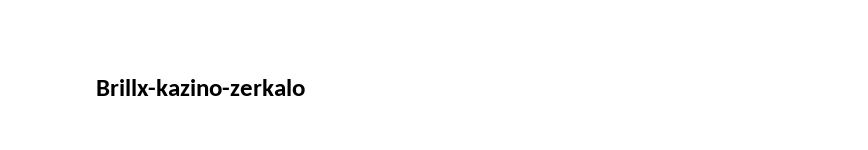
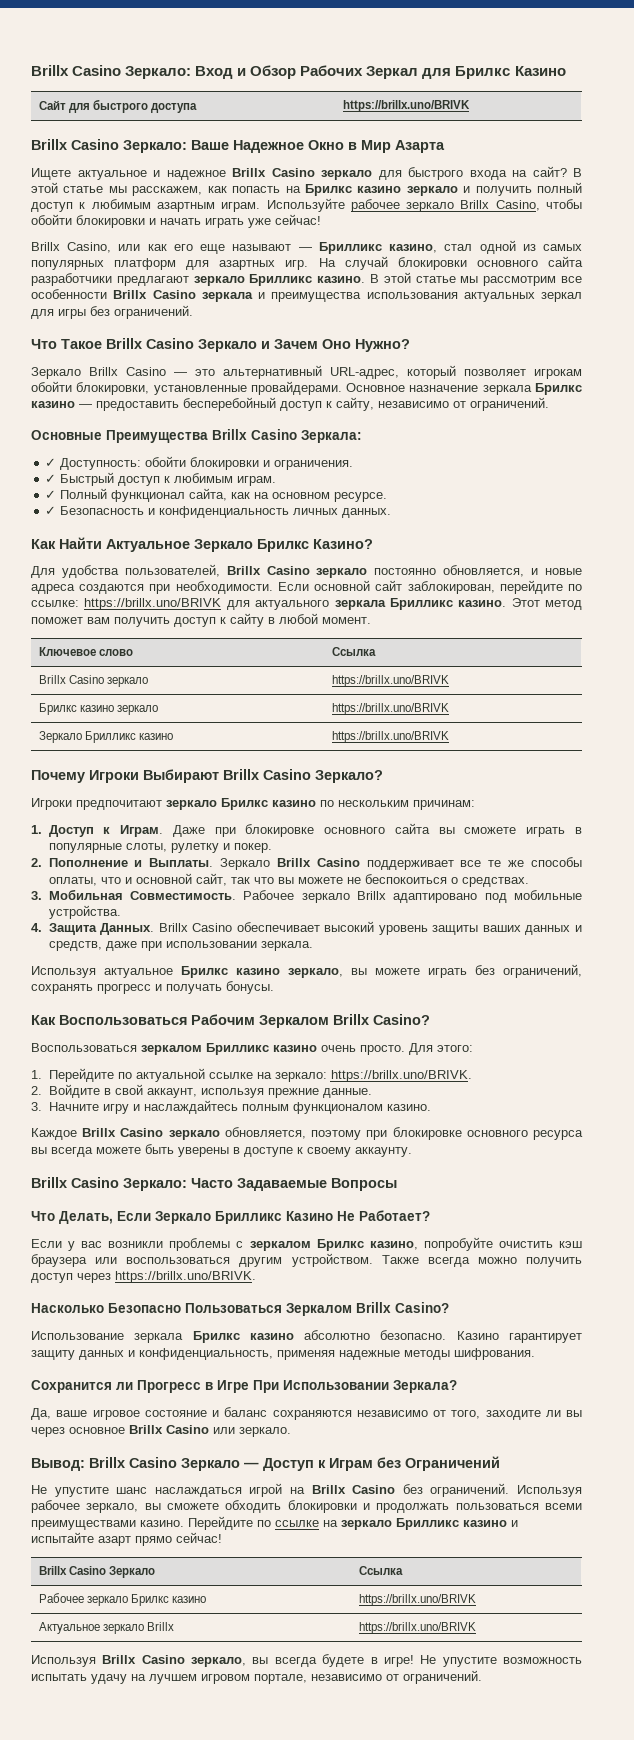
[96,79,305,96] Brillx-kazino-zerkalo -> [31,65,566,79] [38,99,198,113] [342,100,470,112] [31,139,445,153] [31,166,582,180] [31,182,583,196] [31,198,582,212] [31,214,321,228] [31,240,582,254] [31,256,583,270] [31,272,582,286] [31,289,582,302] [31,305,193,319] [31,338,410,352] [31,365,582,379] [31,381,582,395] [31,397,549,411] [31,429,362,443] [45,456,354,470] [45,472,277,486] [45,488,388,502] [45,506,392,518] [31,537,373,552] [31,564,583,578] [31,580,582,594] [31,598,582,610] [31,613,371,627] [38,647,133,656] [331,647,376,656] [38,675,149,687] [331,675,449,687] [38,703,159,715] [331,703,449,715] [38,731,174,743] [331,731,449,743] [31,769,383,783] [31,798,475,810] [31,823,582,837] [48,843,272,853] [31,857,583,870] [48,873,529,887] [31,889,582,903] [48,905,121,919] [31,921,582,935] [48,941,313,951] [31,964,582,978] [31,981,274,994] [31,1014,430,1028] [31,1043,473,1055] [31,1068,472,1082] [31,1084,372,1098] [31,1100,431,1114] [31,1127,583,1140] [31,1144,412,1157] [31,1177,397,1191] [31,1210,430,1224] [31,1237,582,1251] [31,1253,582,1267] [31,1271,256,1283] [31,1302,449,1316] [31,1330,582,1343] [31,1348,535,1360] [31,1380,457,1393] [31,1407,582,1420] [31,1425,291,1437] [31,1456,500,1471] [31,1483,583,1497] [31,1500,582,1513] [31,1516,518,1530] [31,1532,222,1546] [38,1566,156,1578] [358,1566,403,1575] [38,1593,207,1606] [358,1594,476,1606] [38,1622,175,1634] [358,1622,476,1634] [31,1654,583,1667] [31,1670,482,1684] Brillx Casino Зеркало: Вход и Обзор Рабочих Зеркал для Брилкс Казино // Сайт для быстрого доступа | https://brillx.uno/BRIVK // Brillx Casino Зеркало: Ваше Надежное Окно в Мир Азарта // Ищете актуальное и надежное Brillx Casino зеркало для быстрого входа на сайт? В этой статье мы расскажем, как попасть на Брилкс казино зеркало и получить полный доступ к любимым азартным играм. Используйте рабочее зеркало Brillx Casino, чтобы обойти блокировки и начать играть уже сейчас! // Brillx Casino, или как его еще называют — Брилликс казино, стал одной из самых популярных платформ для азартных игр. На случай блокировки основного сайта разработчики предлагают зеркало Брилликс казино. В этой статье мы рассмотрим все особенности Brillx Casino зеркала и преимущества использования актуальных зеркал для игры без ограничений. // Что Такое Brillx Casino Зеркало и Зачем Оно Нужно? // Зеркало Brillx Casino — это альтернативный URL-адрес, который позволяет игрокам обойти блокировки, установленные провайдерами. Основное назначение зеркала Брилкс казино — предоставить бесперебойный доступ к сайту, независимо от ограничений. // Основные Преимущества Brillx Casino Зеркала: // ✓ Доступность: обойти блокировки и ограничения. // ✓ Быстрый доступ к любимым играм. // ✓ Полный функционал сайта, как на основном ресурсе. // ✓ Безопасность и конфиденциальность личных данных. // Как Найти Актуальное Зеркало Брилкс Казино? // Для удобства пользователей, Brillx Casino зеркало постоянно обновляется, и новые адреса создаются при необходимости. Если основной сайт заблокирован, перейдите по ссылке: https://brillx.uno/BRIVK для актуального зеркала Брилликс казино. Этот метод поможет вам получить доступ к сайту в любой момент. // Ключевое слово | Ссылка // Brillx Casino зеркало | https://brillx.uno/BRIVK // Брилкс казино зеркало | https://brillx.uno/BRIVK // Зеркало Брилликс казино | https://brillx.uno/BRIVK // Почему Игроки Выбирают Brillx Casino Зеркало? // Игроки предпочитают зеркало Брилкс казино по нескольким причинам: // 1. Доступ к Играм. Даже при блокировке основного сайта вы сможете играть в популярные слоты, рулетку и покер. // 2. Пополнение и Выплаты. Зеркало Brillx Casino поддерживает все те же способы оплаты, что и основной сайт, так что вы можете не беспокоиться о средствах. // 3. Мобильная Совместимость. Рабочее зеркало Brillx адаптировано под мобильные устройства. // 4. Защита Данных. Brillx Casino обеспечивает высокий уровень защиты ваших данных и средств, даже при использовании зеркала. // Используя актуальное Брилкс казино зеркало, вы можете играть без ограничений, сохранять прогресс и получать бонусы. // Как Воспользоваться Рабочим Зеркалом Brillx Casino? // Воспользоваться зеркалом Брилликс казино очень просто. Для этого: // 1. Перейдите по актуальной ссылке на зеркало: https://brillx.uno/BRIVK. // 2. Войдите в свой аккаунт, используя прежние данные. // 3. Начните игру и наслаждайтесь полным функционалом казино. // Каждое Brillx Casino зеркало обновляется, поэтому при блокировке основного ресурса вы всегда можете быть уверены в доступе к своему аккаунту. // Brillx Casino Зеркало: Часто Задаваемые Вопросы // Что Делать, Если Зеркало Брилликс Казино Не Работает? // Если у вас возникли проблемы с зеркалом Брилкс казино, попробуйте очистить кэш браузера или воспользоваться другим устройством. Также всегда можно получить доступ через https://brillx.uno/BRIVK. // Насколько Безопасно Пользоваться Зеркалом Brillx Casino? // Использование зеркала Брилкс казино абсолютно безопасно. Казино гарантирует защиту данных и конфиденциальность, применяя надежные методы шифрования. // Сохранится ли Прогресс в Игре При Использовании Зеркала? // Да, ваше игровое состояние и баланс сохраняются независимо от того, заходите ли вы через основное Brillx Casino или зеркало. // Вывод: Brillx Casino Зеркало — Доступ к Играм без Ограничений // Не упустите шанс наслаждаться игрой на Brillx Casino без ограничений. Используя рабочее зеркало, вы сможете обходить блокировки и продолжать пользоваться всеми преимуществами казино. Перейдите по ссылке на зеркало Брилликс казино и испытайте азарт прямо сейчас! // Brillx Casino Зеркало | Ссылка // Рабочее зеркало Брилкс казино | https://brillx.uno/BRIVK // Актуальное зеркало Brillx | https://brillx.uno/BRIVK // Используя Brillx Casino зеркало, вы всегда будете в игре! Не упустите возможность испытать удачу на лучшем игровом портале, независимо от ограничений.

